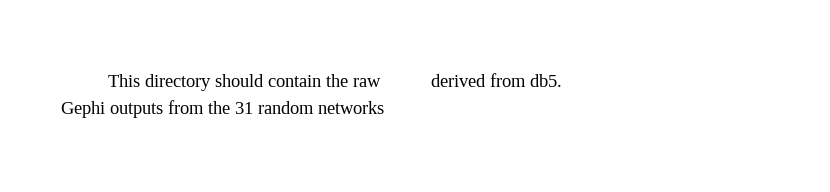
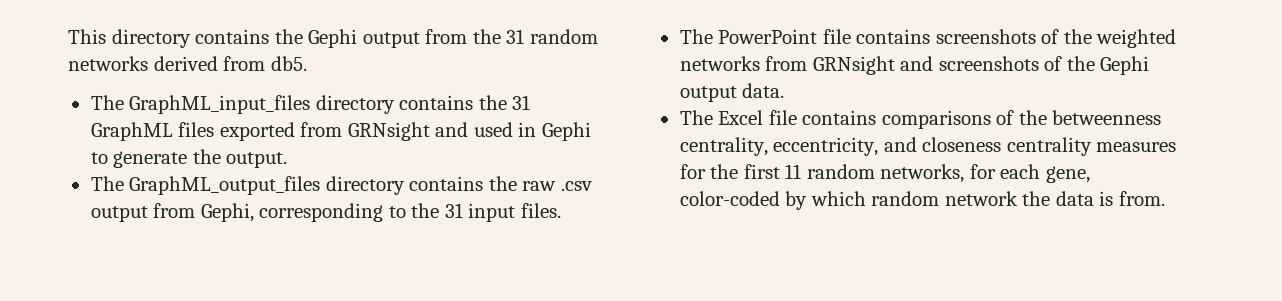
[214,74,381,87] [61,101,163,118] should contain the raw Gephi outputs -> [195,29,420,48] contains the Gephi output
(562, 80) none -> [90,95,531,114] [90,122,591,141] [90,149,288,168] [90,176,592,195] [90,203,561,222] [679,29,1177,48] [679,56,1150,75] [679,83,785,102] [679,110,1162,129] [679,137,1177,156] [679,164,1090,183] [679,191,1165,210] // The GraphML_input_files directory contains the 31 GraphML files exported from GRNsight and used in Gephi to generate the output. // The GraphML_output_files directory contains the raw .csv output from Gephi, corresponding to the 31 input files. // The PowerPoint file contains screenshots of the weighted networks from GRNsight and screenshots of the Gephi output data. // The Excel file contains comparisons of the betweenness centrality, eccentricity, and closeness centrality measures for the first 11 random networks, for each gene, color-coded by which random network the data is from.

